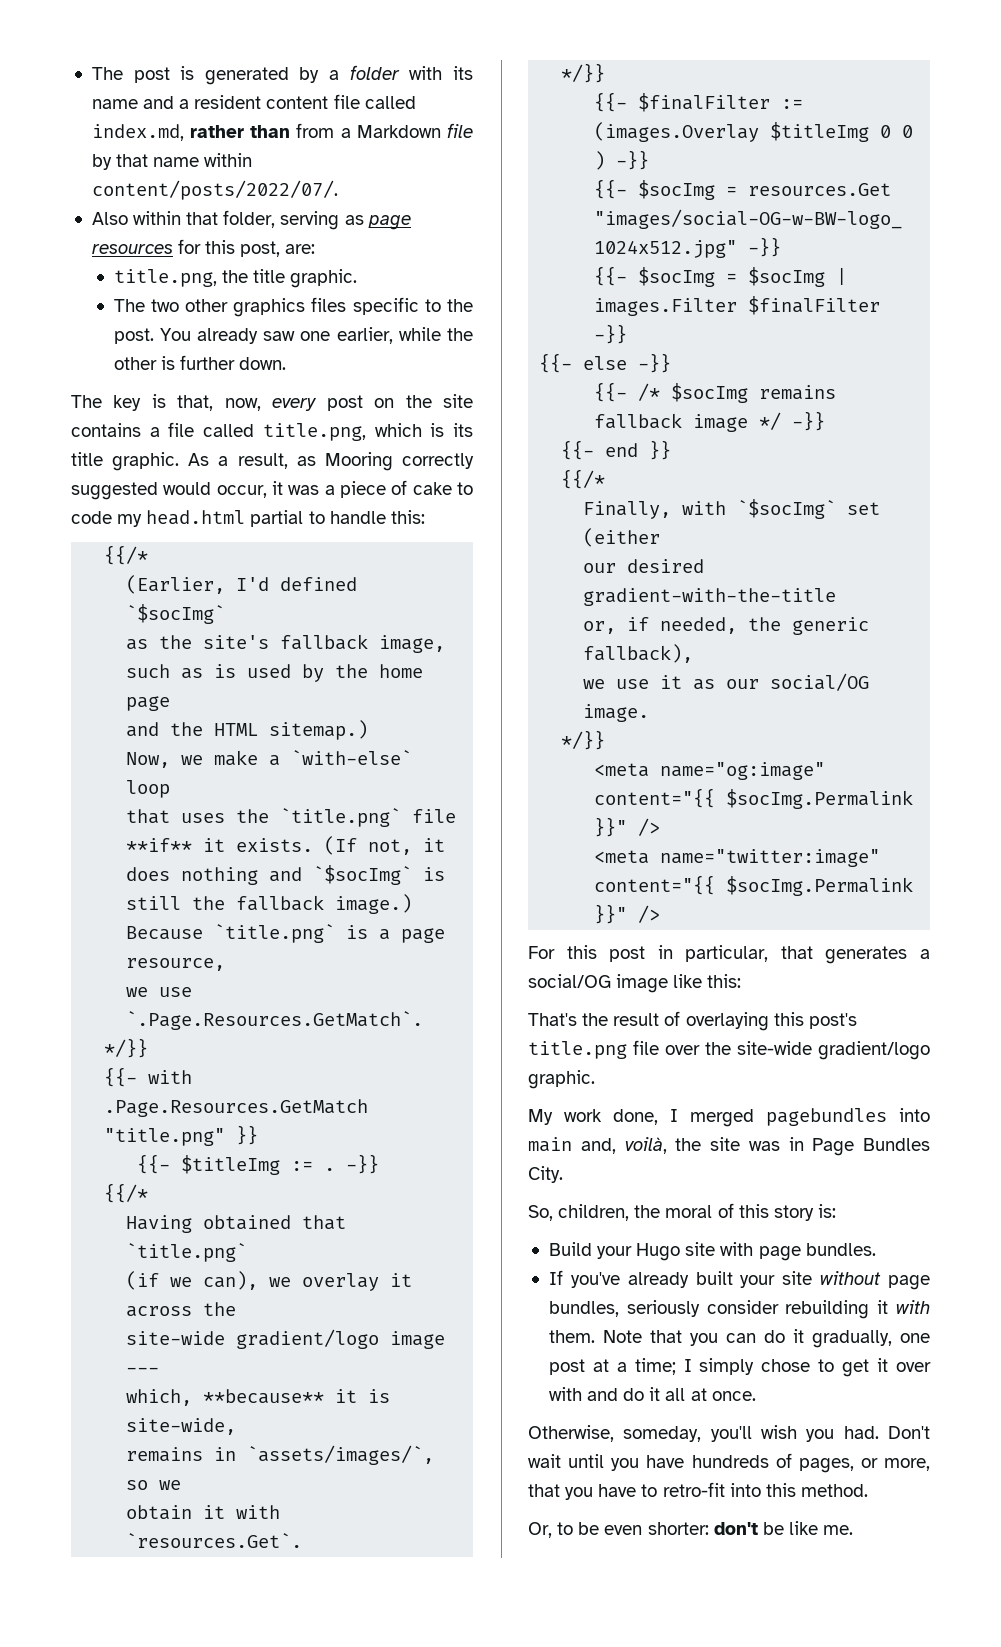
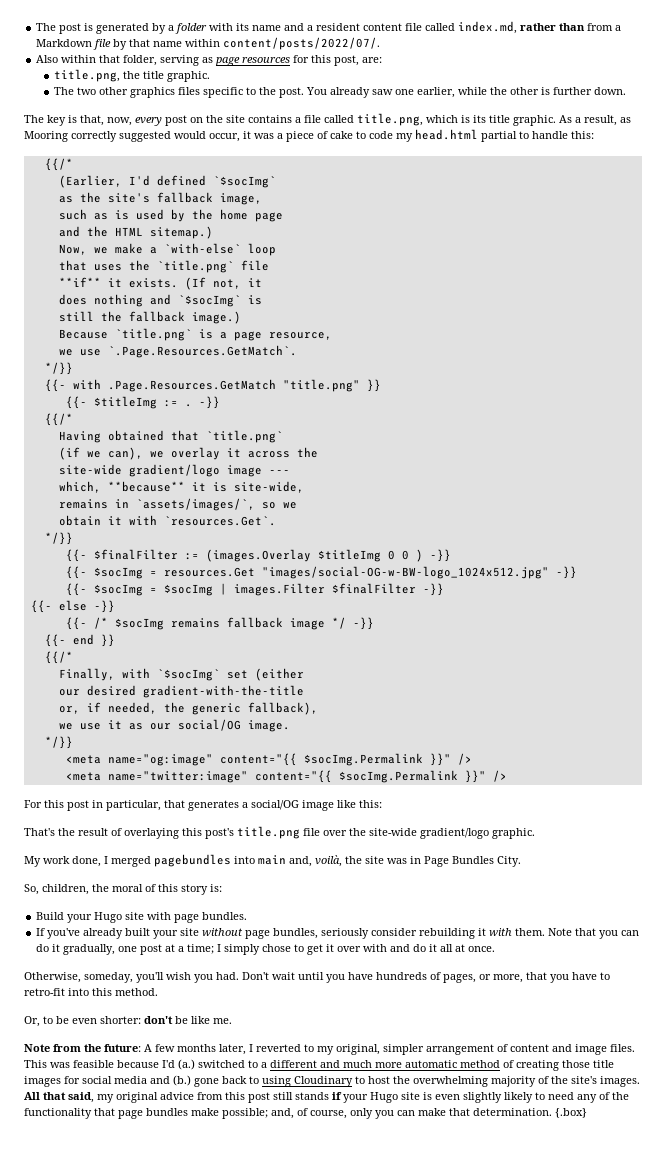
(854, 1530) none -> [24,1044,635,1055] [24,1059,614,1071] [24,1075,640,1087] [24,1092,629,1103] [24,1108,587,1119] // Note from the future: A few months later, I reverted to my original, simpler arrangement of content and image files. This was feasible because I'd (a.) switched to a different and much more automatic method of creating those title images for social media and (b.) gone back to using Cloudinary to host the overwhelming majority of the site's images. All that said, my original advice from this post still stands if your Hugo site is even slightly likely to need any of the functionality that page bundles make possible; and, of course, only you can make that determination. {.box}

